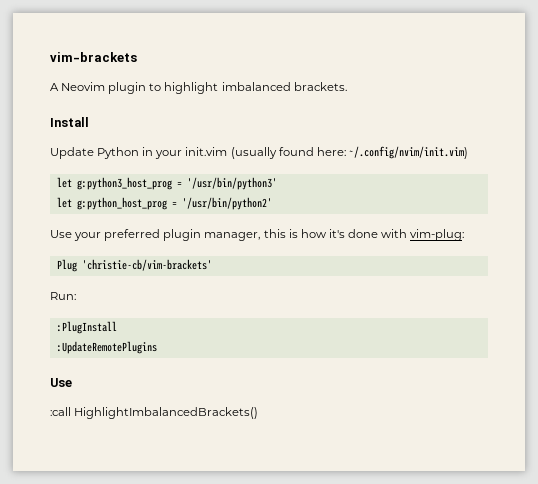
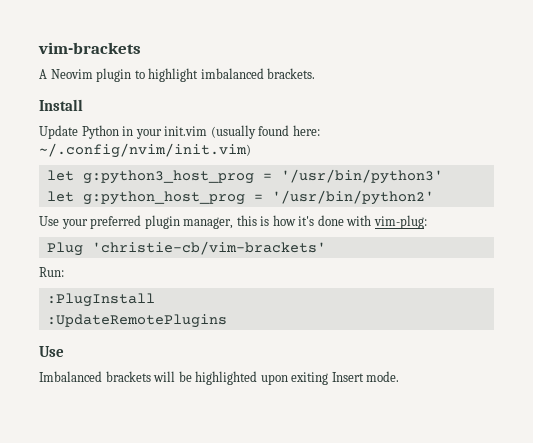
[50,407,259,419] :call HighlightImbalancedBrackets() -> [39,371,400,385] Imbalanced brackets will be highlighted upon exiting Insert mode.

